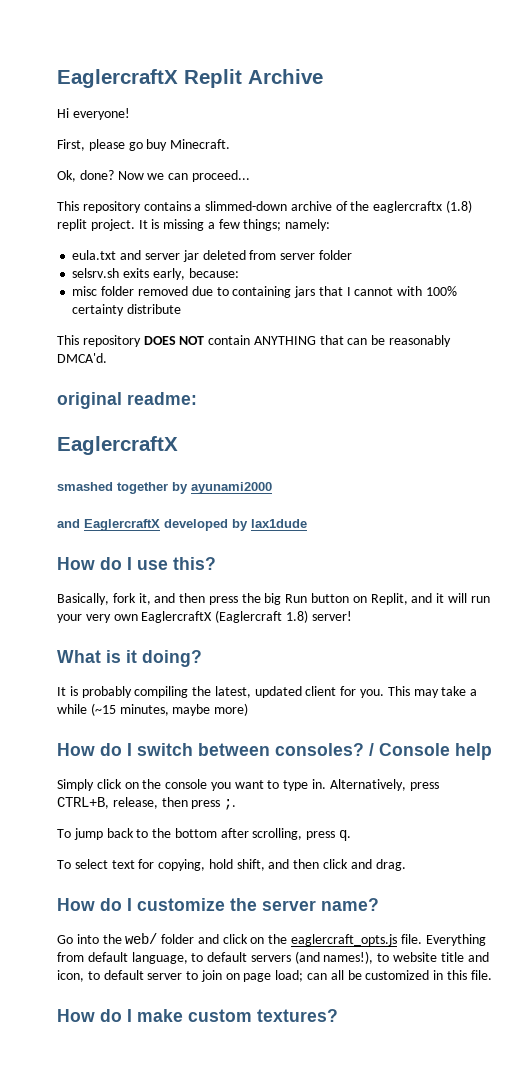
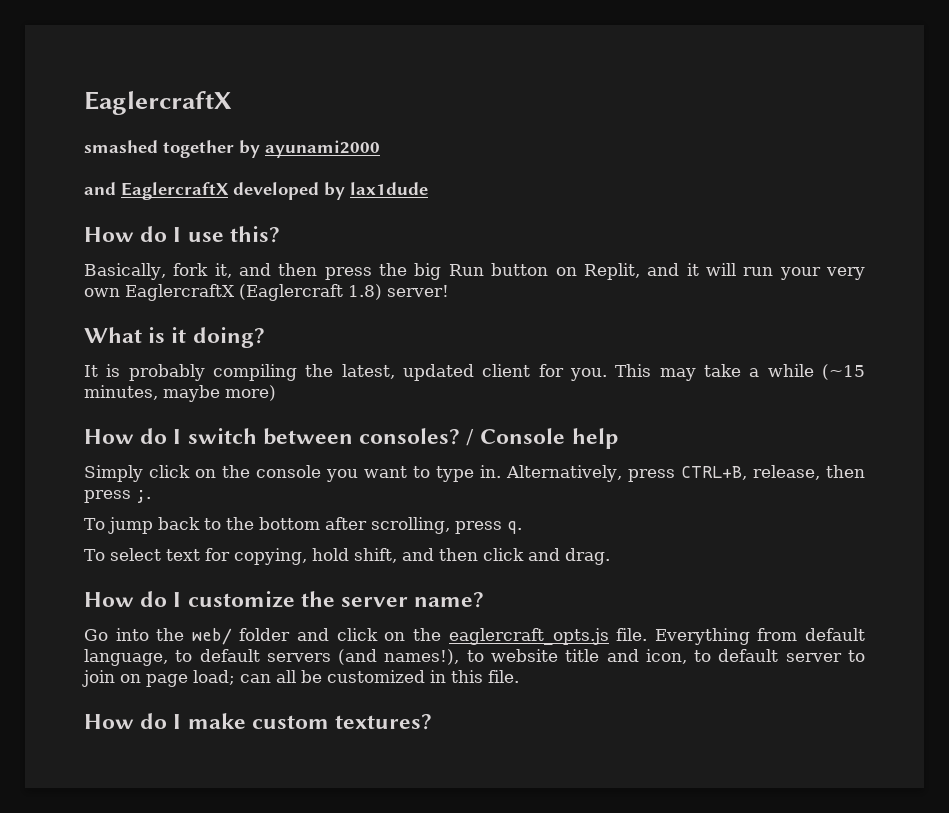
[57,69,323,88] [57,108,130,120] [57,139,231,151] [57,170,250,182] [57,200,473,213] [57,219,331,231] [72,250,352,262] [72,268,239,280] [72,286,457,298] [72,304,182,316] [57,335,452,347] [57,353,107,363] [57,392,197,409] [57,436,178,455] EaglercraftX Replit Archive // Hi everyone! // First, please go buy Minecraft. // Ok, done? Now we can proceed... // This repository contains a slimmed-down archive of the eaglercraftx (1.8) replit project. It is missing a few things; namely: // eula.txt and server jar deleted from server folder // selsrv.sh exits early, because: // misc folder removed due to containing jars that I cannot with 100% certainty distribute // This repository DOES NOT contain ANYTHING that can be reasonably DMCA'd. // original readme: // EaglercraftX -> [84,91,232,115] EaglercraftX

